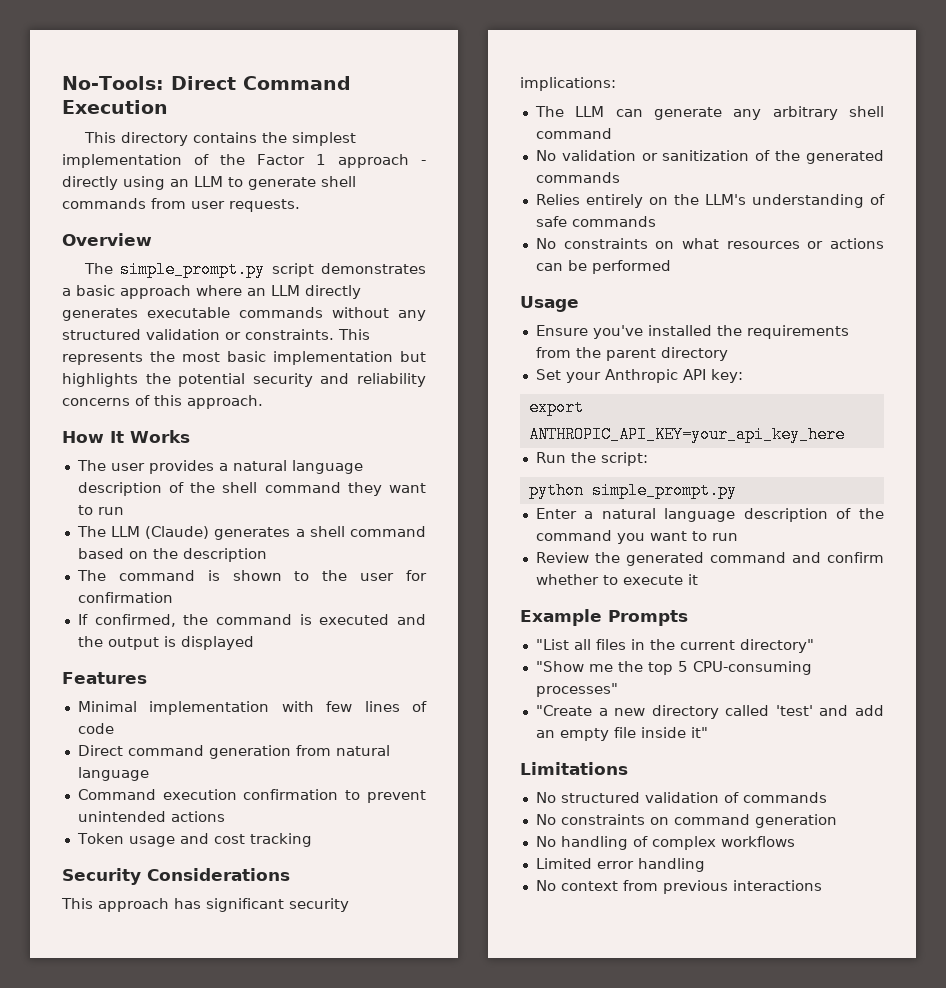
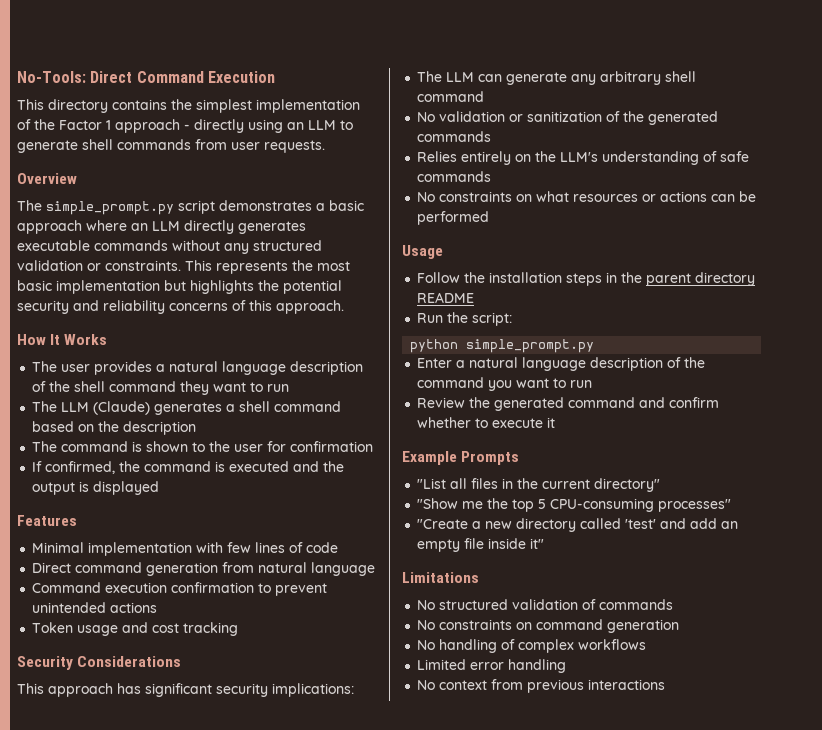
[535,325,849,339] [535,347,728,361] [535,369,743,383] [528,399,584,416] [528,426,845,443] Ensure you've installed the requirements from the parent directory // Set your Anthropic API key: // export ANTHROPIC_API_KEY=your_api_key_here -> [417,272,756,286] [417,292,475,303] Follow the installation steps in the parent directory README

